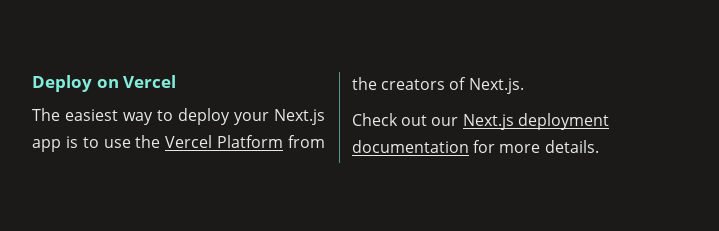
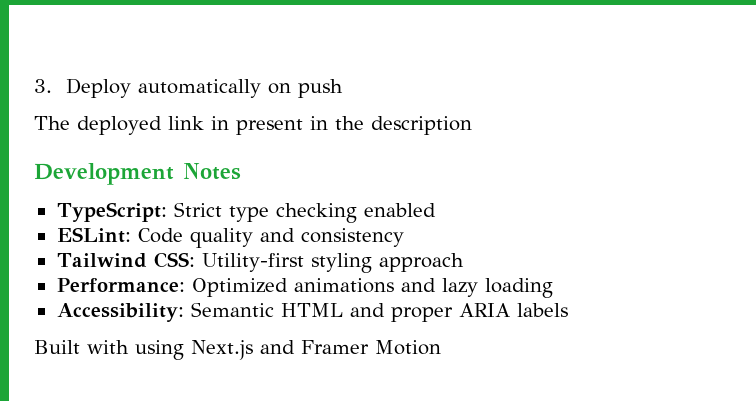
[32,75,177,92] [32,108,325,125] [32,135,325,152] [352,77,524,94] [352,113,609,130] [352,140,599,153] Deploy on Vercel // The easiest way to deploy your Next.js app is to use the Vercel Platform from the creators of Next.js. // Check out our Next.js deployment documentation for more details. -> [34,78,344,98] [34,116,472,135] [34,163,241,185] [56,202,436,223] [56,227,404,248] [56,252,464,273] [56,278,553,298] [56,302,568,322] [34,340,441,360] 3. Deploy automatically on push // The deployed link in present in the description // Development Notes // TypeScript: Strict type checking enabled // ESLint: Code quality and consistency // Tailwind CSS: Utility-first styling approach // Performance: Optimized animations and lazy loading // Accessibility: Semantic HTML and proper ARIA labels // Built with using Next.js and Framer Motion

